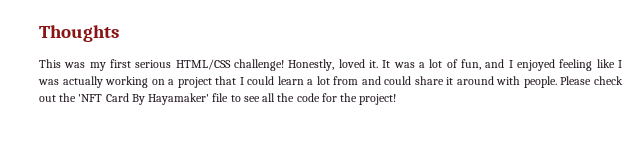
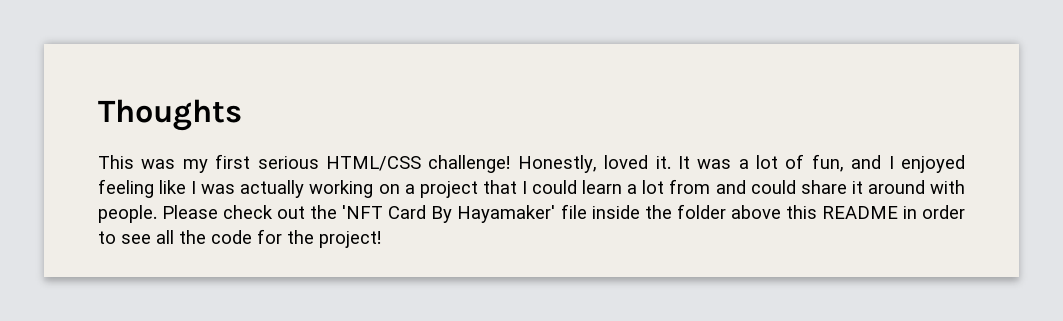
(229, 97) none -> [591,204,965,219] inside the folder above this README in order

